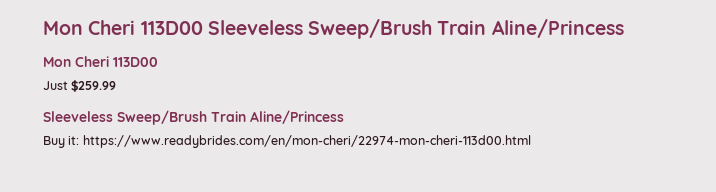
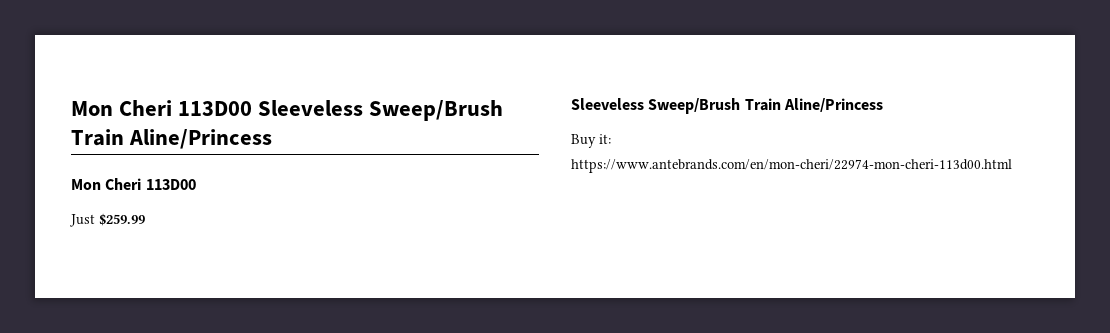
[82,135,531,148] https://www.readybrides.com/en/mon-cheri/22974-mon-cheri-113d00.html -> [571,159,1012,173] https://www.antebrands.com/en/mon-cheri/22974-mon-cheri-113d00.html

